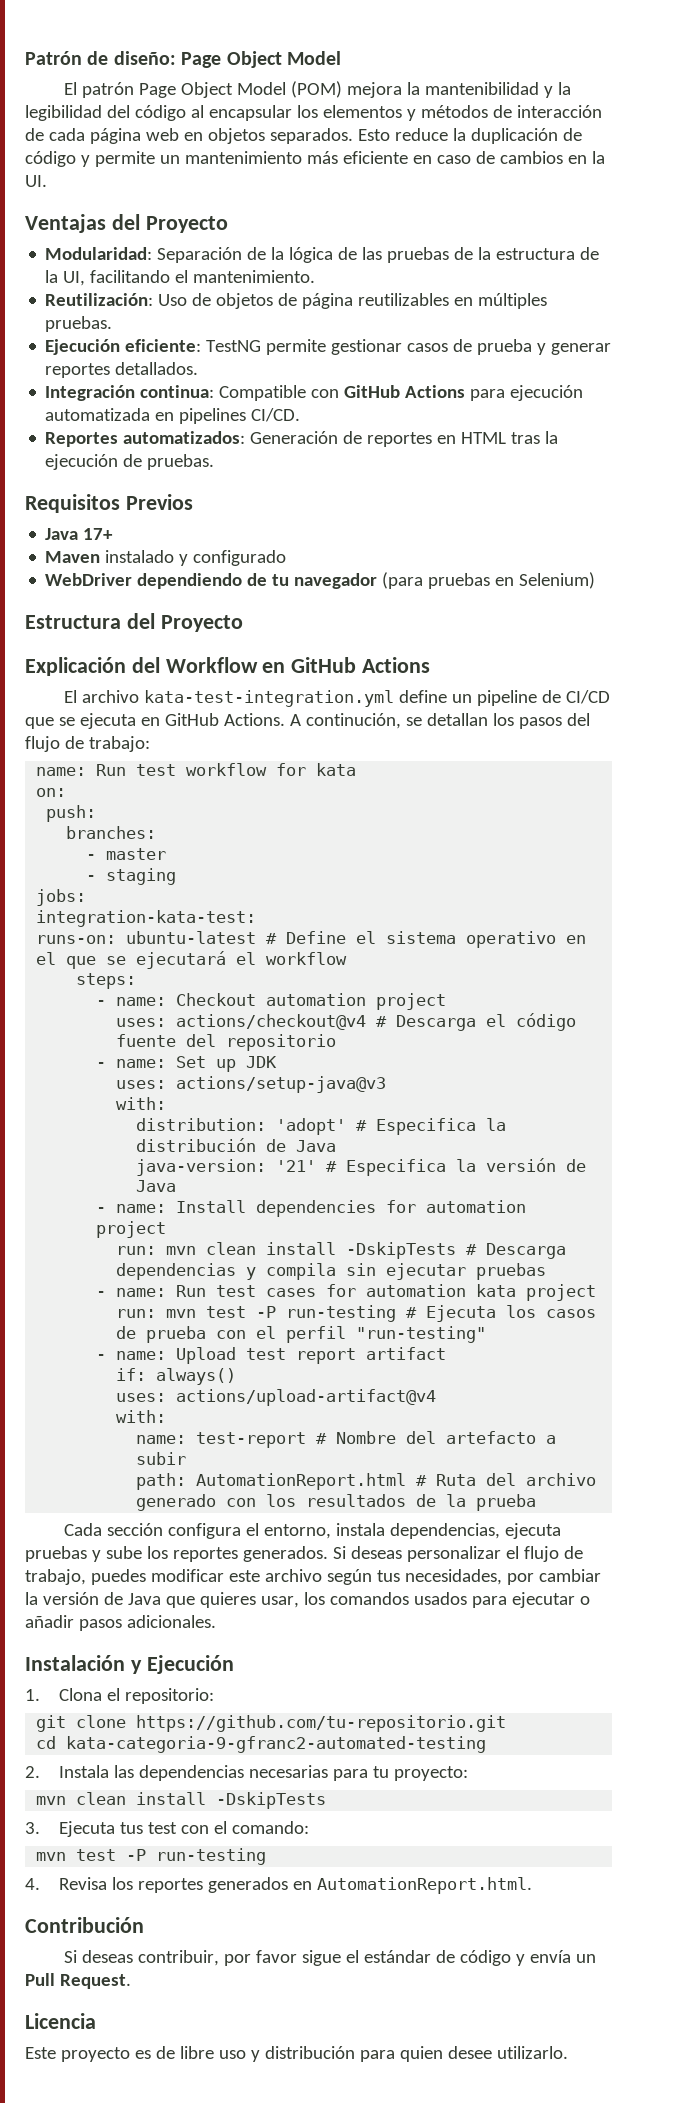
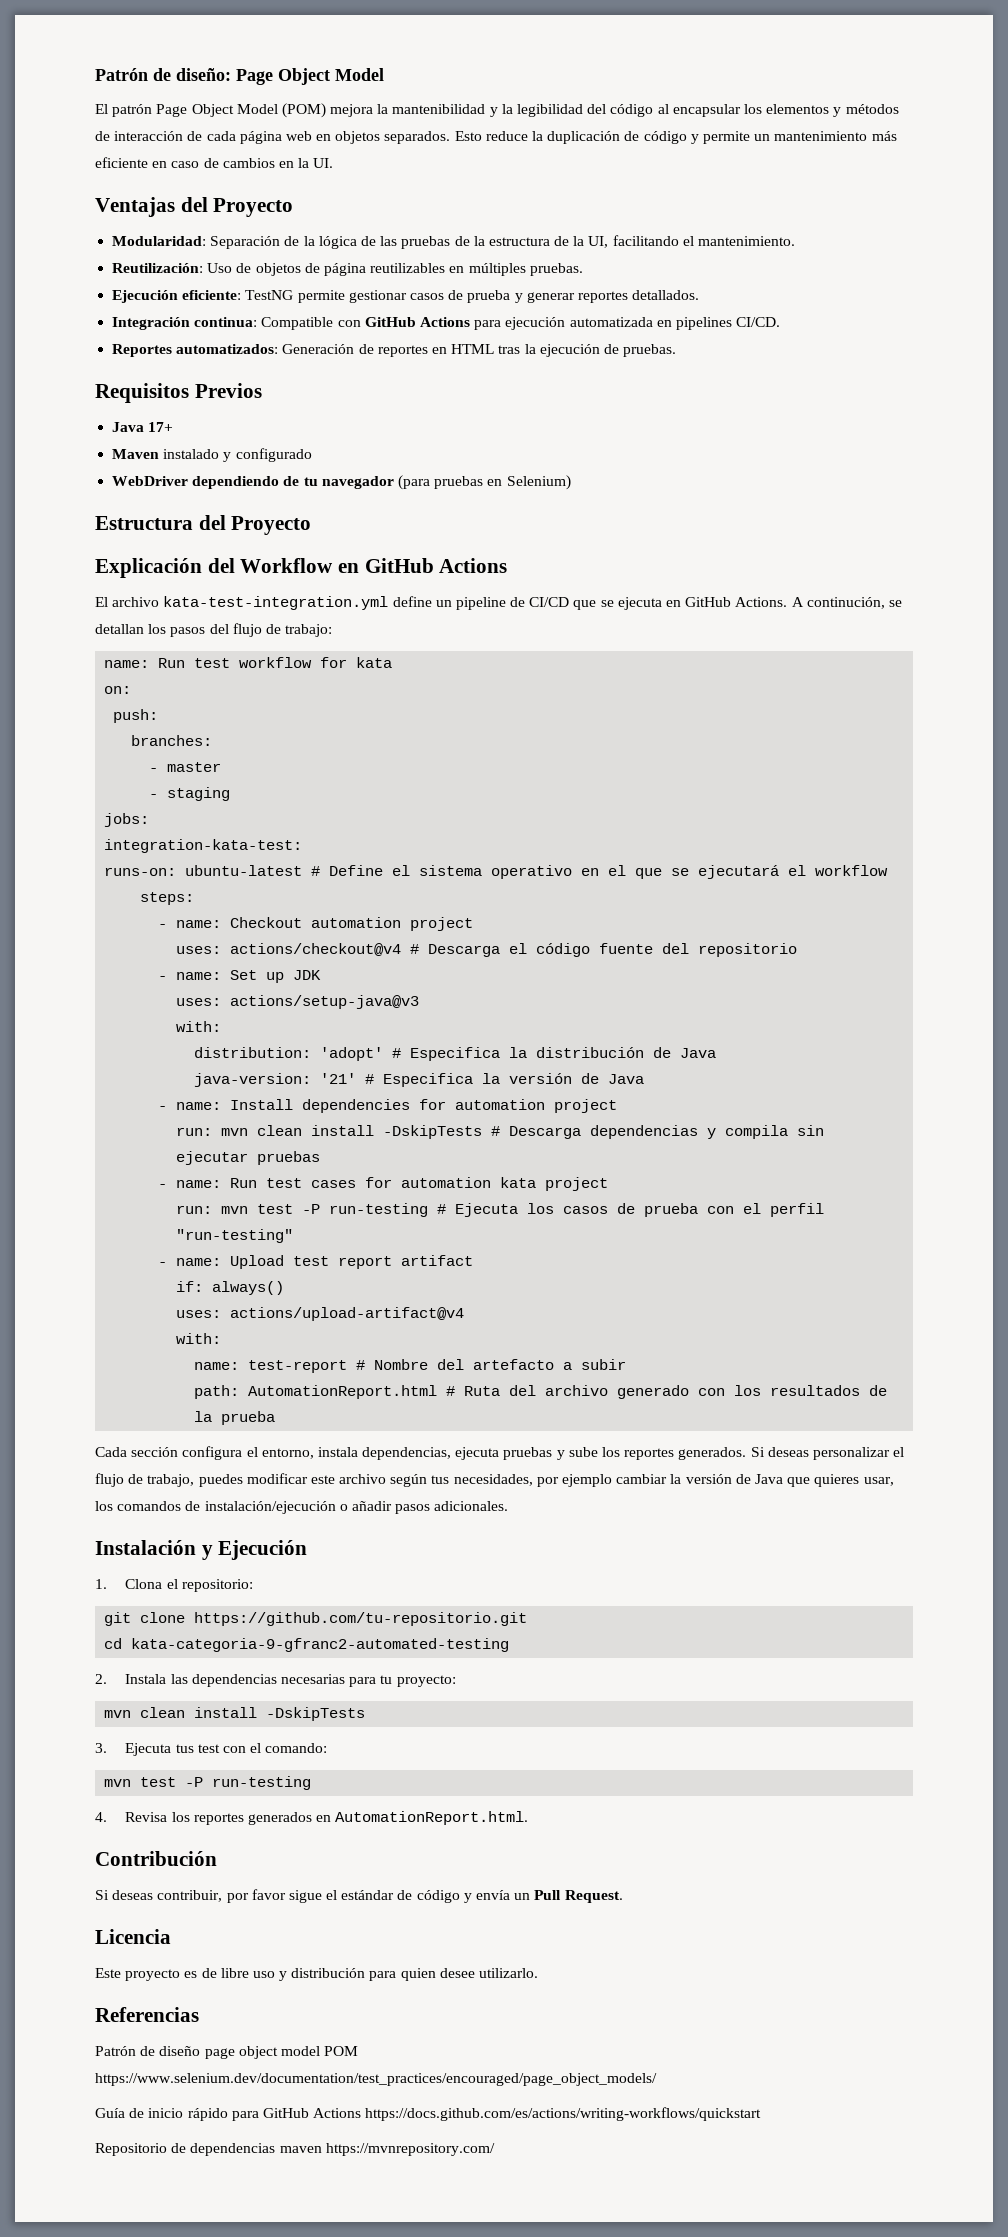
(534, 1579) none -> [562,1474,613,1487] ejemplo
[413,1592,575,1608] usados para ejecutar -> [185,1501,336,1514] de instalación/ejecución
(568, 2052) none -> [95,2007,199,2022] [95,2046,359,2059] [95,2073,657,2086] [95,2107,762,2121] [95,2143,495,2156] // Referencias // Patrón de diseño page object model POM https://www.selenium.dev/documentation/test_practices/encouraged/page_object_models/ // Guía de inicio rápido para GitHub Actions https://docs.github.com/es/actions/writing-workflows/quickstart // Repositorio de dependencias maven https://mvnrepository.com/

